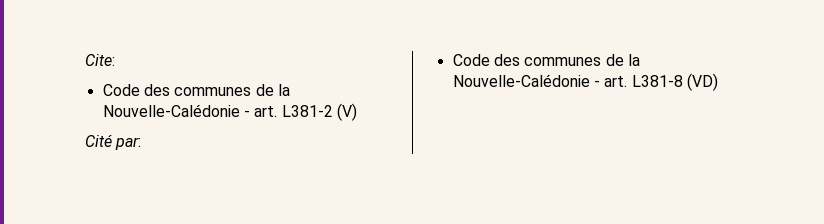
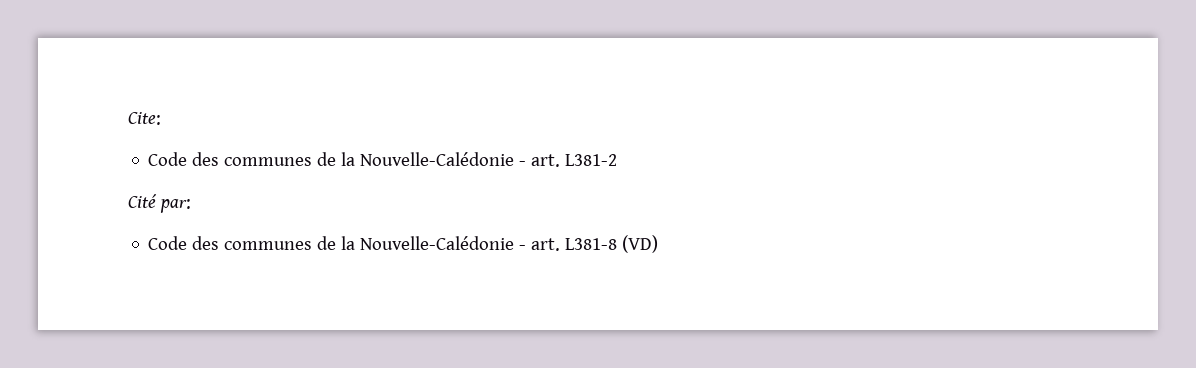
[336,103,357,121] (V) -> (618, 160) none

